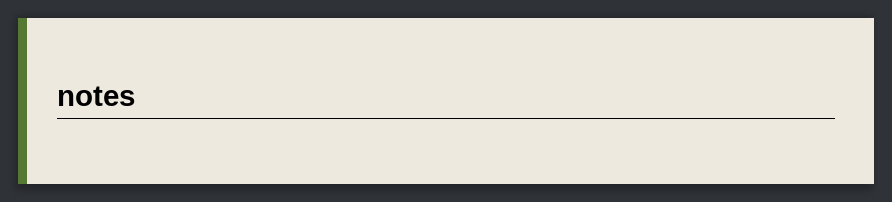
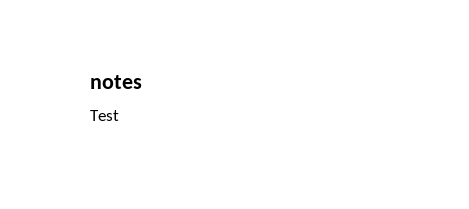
(135, 96) none -> [90,110,119,121] // Test

